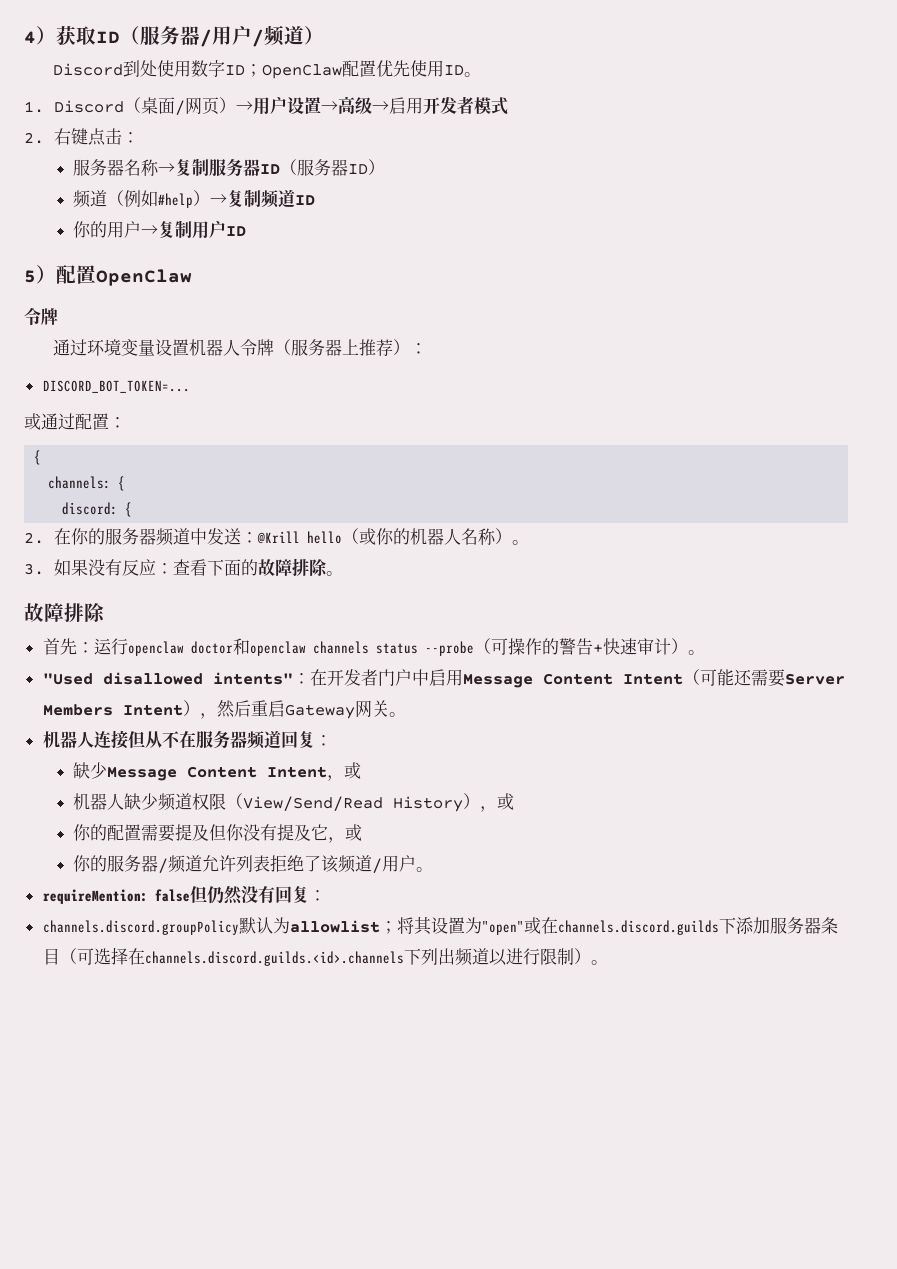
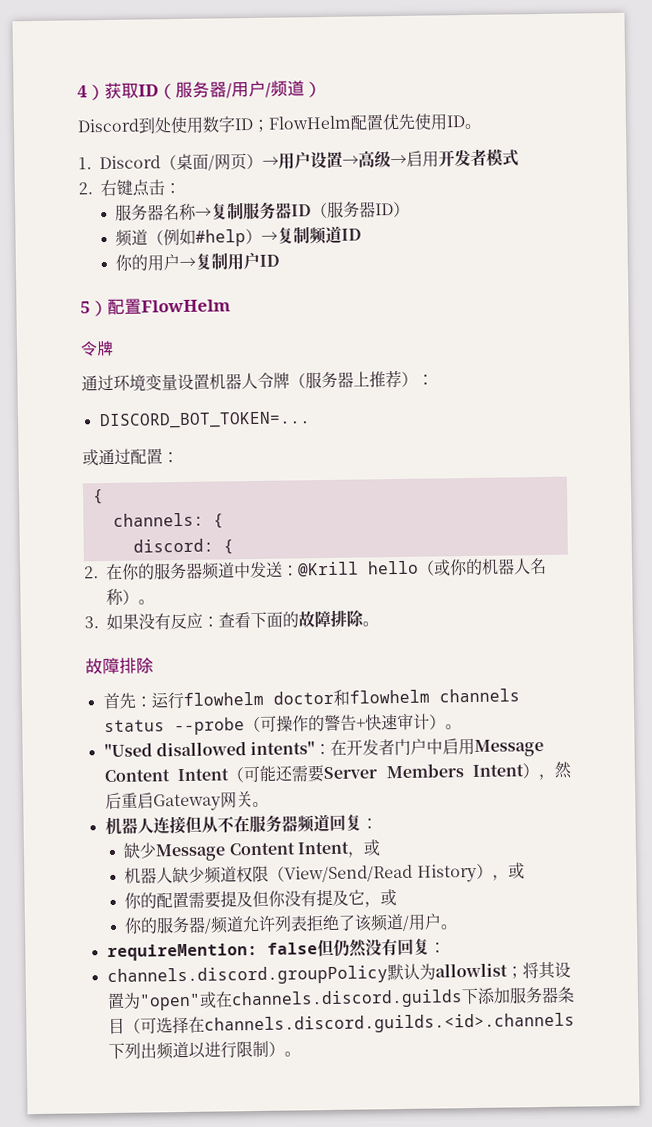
[261,64,342,79] OpenClaw -> [268,115,352,130] FlowHelm
[96,269,192,286] OpenClaw -> [141,299,231,313] FlowHelm
[127,638,306,656] openclaw doctor和openclaw -> [182,689,430,706] flowhelm doctor和flowhelm

